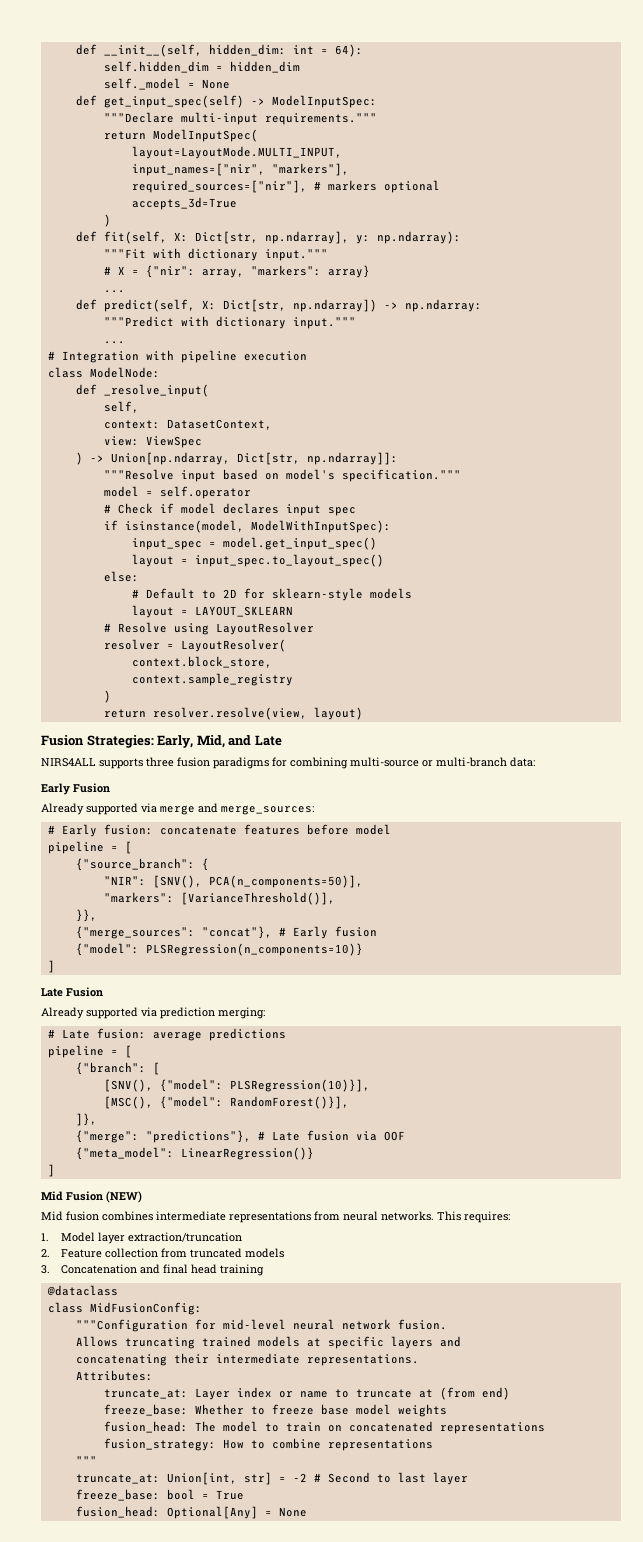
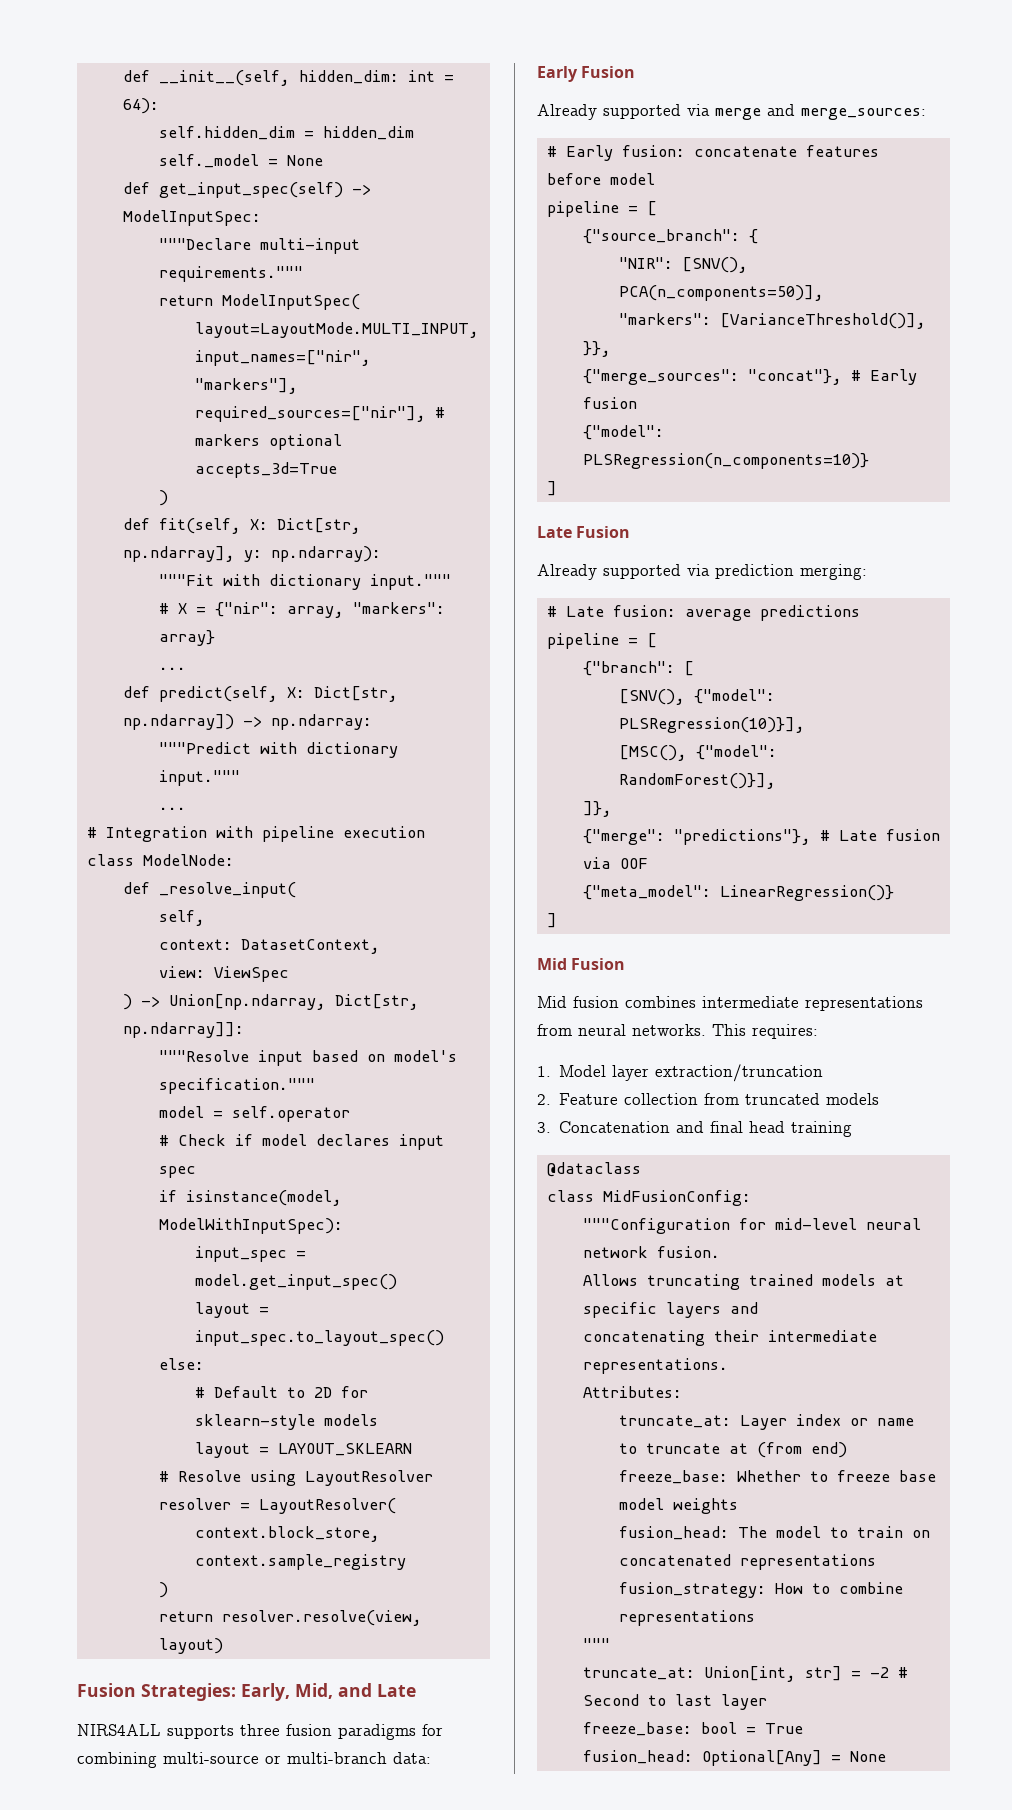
[106,1191,142,1203] (NEW) -> (626, 964) none

